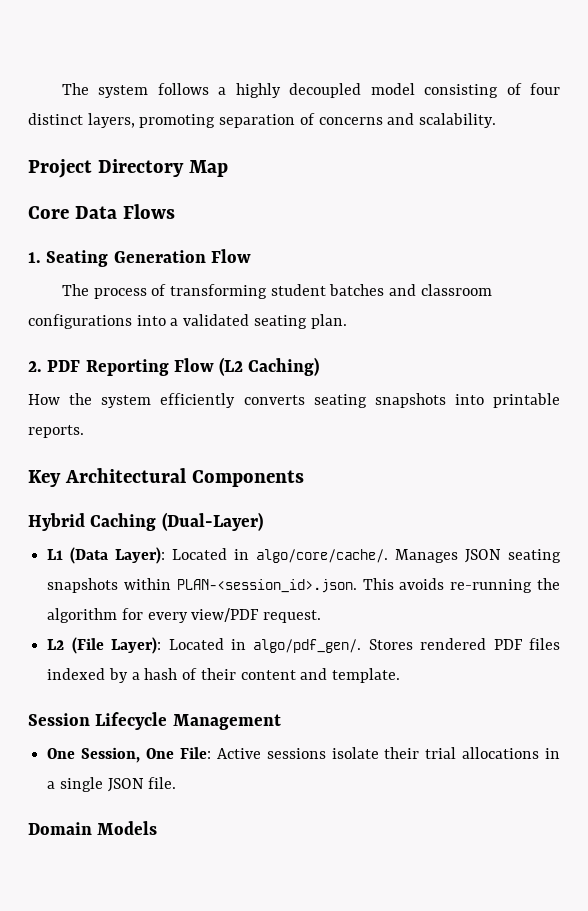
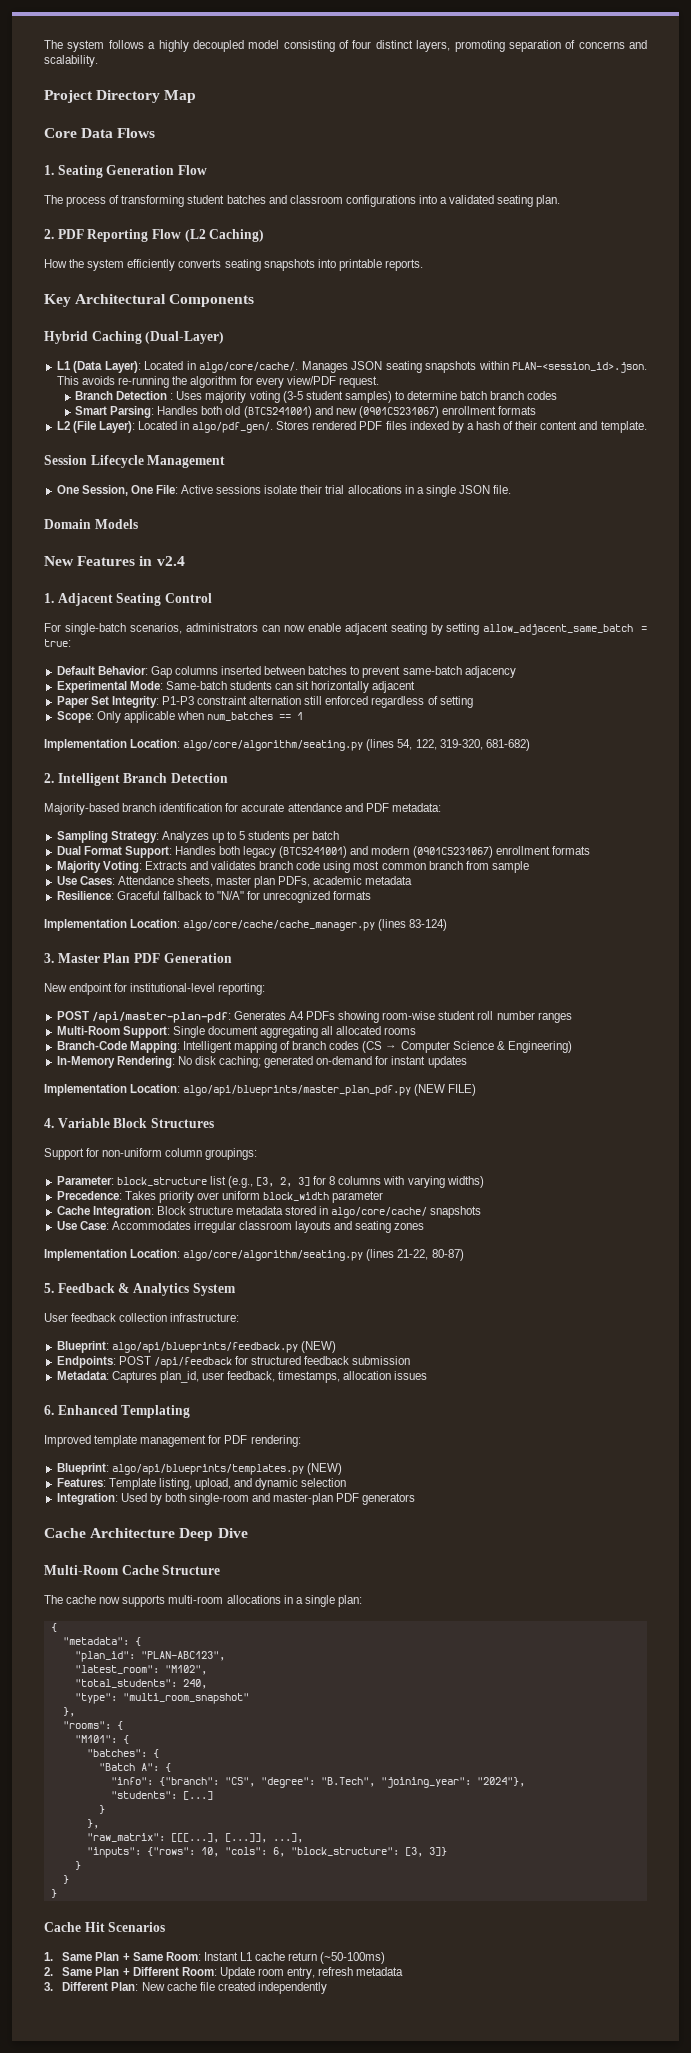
(322, 616) none -> [75,391,558,403] [75,406,537,418] // Branch Detection : Uses majority voting (3-5 student samples) to determine batch branch codes // Smart Parsing: Handles both old (BTCS241001) and new (0901CS231067) enrollment formats
(158, 828) none -> [44,556,185,566] [44,593,212,606] [44,623,647,635] [44,639,71,647] [56,666,516,678] [56,681,416,693] [56,696,473,708] [56,711,304,723] [44,739,530,751] [44,773,228,786] [44,803,441,815] [56,831,340,843] [56,846,590,858] [56,861,529,873] [56,876,413,888] [56,891,372,903] [44,919,448,931] [44,953,232,963] [44,983,266,995] [56,1011,572,1023] [56,1026,417,1038] [56,1041,572,1053] [56,1056,467,1068] [44,1084,477,1096] [44,1118,214,1128] [44,1148,258,1160] [56,1176,484,1188] [56,1191,384,1203] [56,1206,482,1218] [56,1221,425,1233] [44,1249,464,1261] [44,1283,236,1296] [44,1313,240,1322] [56,1341,336,1353] [56,1356,411,1368] [56,1371,428,1383] [44,1405,191,1418] [44,1435,301,1447] [56,1463,342,1475] [56,1478,347,1490] [56,1493,416,1505] [44,1528,248,1541] [44,1565,221,1575] [44,1595,362,1607] [50,1623,57,1632] [62,1637,141,1646] [74,1651,225,1662] [74,1665,207,1675] [74,1679,207,1689] [74,1693,249,1704] [62,1707,75,1717] [62,1721,123,1730] [74,1735,129,1744] [86,1749,159,1758] [98,1763,171,1772] [110,1777,525,1788] [110,1791,213,1800] [98,1805,105,1814] [86,1819,99,1829] [86,1833,303,1843] [86,1847,447,1858] [74,1861,81,1870] [62,1875,69,1884] [50,1889,57,1898] [44,1922,166,1932] [44,1952,386,1964] [44,1967,404,1979] [44,1982,327,1994] // New Features in v2.4 // 1. Adjacent Seating Control // For single-batch scenarios, administrators can now enable adjacent seating by setting allow_adjacent_same_batch = true: // Default Behavior: Gap columns inserted between batches to prevent same-batch adjacency // Experimental Mode: Same-batch students can sit horizontally adjacent // Paper Set Integrity: P1-P3 constraint alternation still enforced regardless of setting // Scope: Only applicable when num_batches == 1 // Implementation Location: algo/core/algorithm/seating.py (lines 54, 122, 319-320, 681-682) // 2. Intelligent Branch Detection // Majority-based branch identification for accurate attendance and PDF metadata: // Sampling Strategy: Analyzes up to 5 students per batch // Dual Format Support: Handles both legacy (BTCS241001) and modern (0901CS231067) enrollment formats // Majority Voting: Extracts and validates branch code using most common branch from sample // Use Cases: Attendance sheets, master plan PDFs, academic metadata // Resilience: Graceful fallback to "N/A" for unrecognized formats // Implementation Location: algo/core/cache/cache_manager.py (lines 83-124) // 3. Master Plan PDF Generation // New endpoint for institutional-level reporting: // POST /api/master-plan-pdf: Generates A4 PDFs showing room-wise student roll number ranges // Multi-Room Support: Single document aggregating all allocated rooms // Branch-Code Mapping: Intelligent mapping of branch codes (CS → Computer Science & Engineering) // In-Memory Rendering: No disk caching; generated on-demand for instant updates // Implementation Location: algo/api/blueprints/master_plan_pdf.py (NEW FILE) // 4. Variable Block Structures // Support for non-uniform column groupings: // Parameter: block_structure list (e.g., [3, 2, 3] for 8 columns with varying widths) // Precedence: Takes priority over uniform block_width parameter // Cache Integration: Block structure metadata stored in algo/core/cache/ snapshots // Use Case: Accommodates irregular classroom layouts and seating zones // Implementation Location: algo/core/algorithm/seating.py (lines 21-22, 80-87) // 5. Feedback & Analytics System // User feedback collection infrastructure: // Blueprint: algo/api/blueprints/feedback.py (NEW) // Endpoints: POST /api/feedback for structured feedback submission // Metadata: Captures plan_id, user feedback, timestamps, allocation issues // 6. Enhanced Templating // Improved template management for PDF rendering: // Blueprint: algo/api/blueprints/templates.py (NEW) // Features: Template listing, upload, and dynamic selection // Integration: Used by both single-room and master-plan PDF generators // Cache Architecture Deep Dive // Multi-Room Cache Structure // The cache now supports multi-room allocations in a single plan: // { // "metadata": { // "plan_id": "PLAN-ABC123", // "latest_room": "M102", // "total_students": 240, // "type": "multi_room_snapshot" // }, // "rooms": { // "M101": { // "batches": { // "Batch A": { // "info": {"branch": "CS", "degree": "B.Tech", "joining_year": "2024"}, // "students": [...] // } // }, // "raw_matrix": [[[...], [...]], ...], // "inputs": {"rows": 10, "cols": 6, "block_structure": [3, 3]} // } // } // } // Cache Hit Scenarios // 1. Same Plan + Same Room: Instant L1 cache return (~50-100ms) // 2. Same Plan + Different Room: Update room entry, refresh metadata // 3. Different Plan: New cache file created independently

